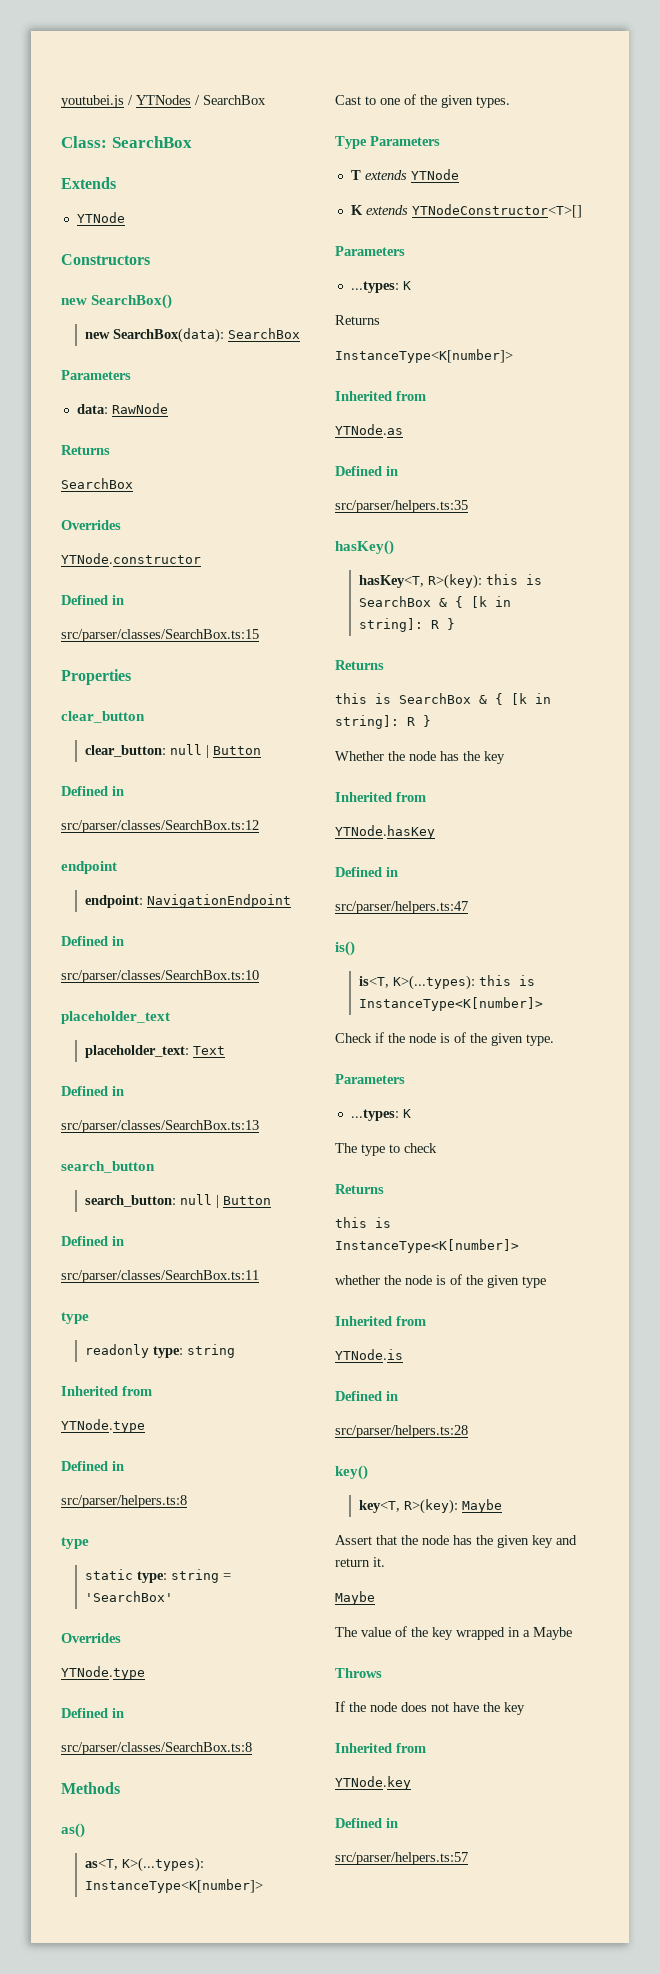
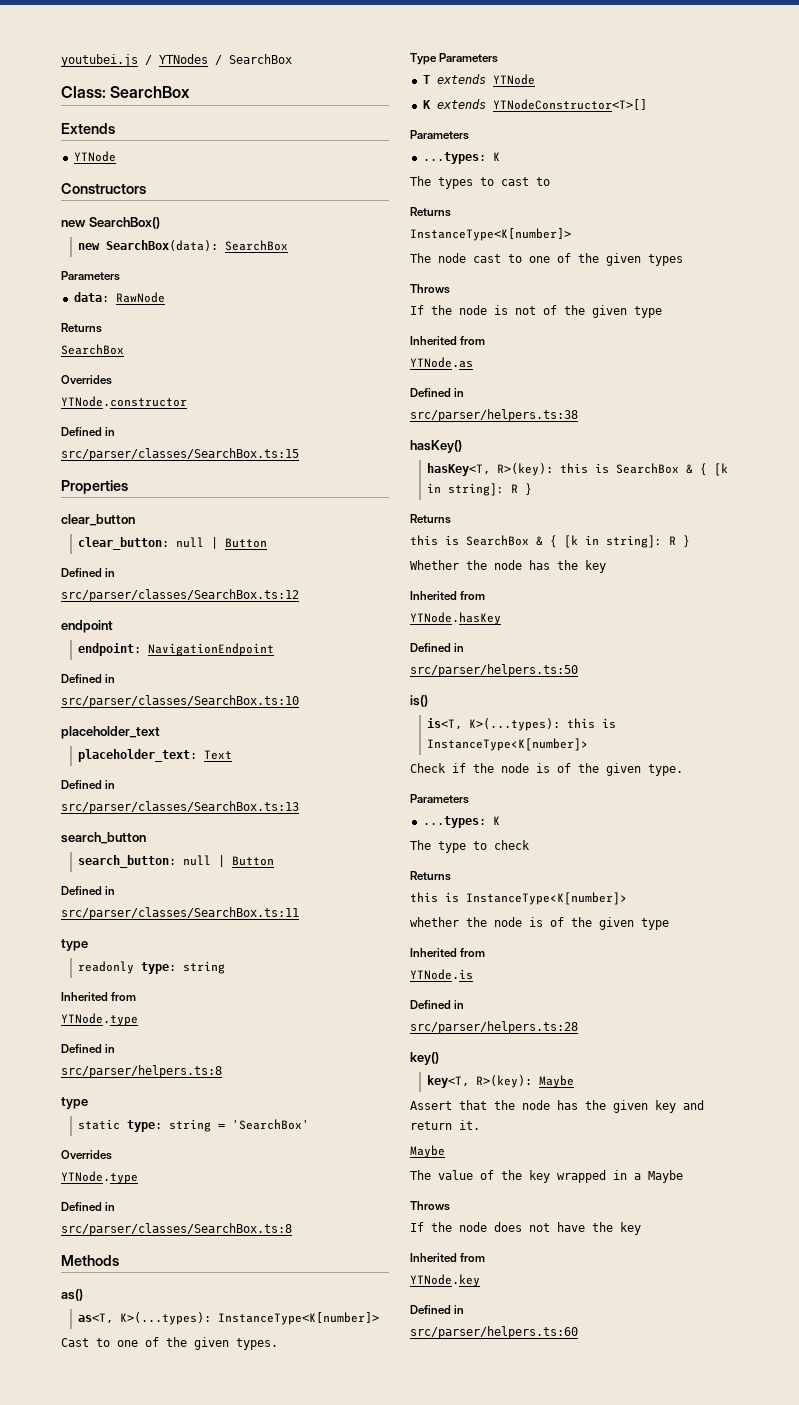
[335,315,380,325] [335,349,513,363] Returns // InstanceType<K[number]> -> [410,176,550,189] [410,207,451,217] [410,228,571,241] [410,253,683,266] [410,284,450,294] [410,305,662,318] The types to cast to // Returns // InstanceType<K[number]> // The node cast to one of the given types // Throws // If the node is not of the given type
[335,500,468,513] src/parser/helpers.ts:35 -> [410,409,578,422] src/parser/helpers.ts:38
[335,901,468,914] src/parser/helpers.ts:47 -> [410,664,578,677] src/parser/helpers.ts:50
[335,1852,468,1865] src/parser/helpers.ts:57 -> [410,1326,578,1339] src/parser/helpers.ts:60

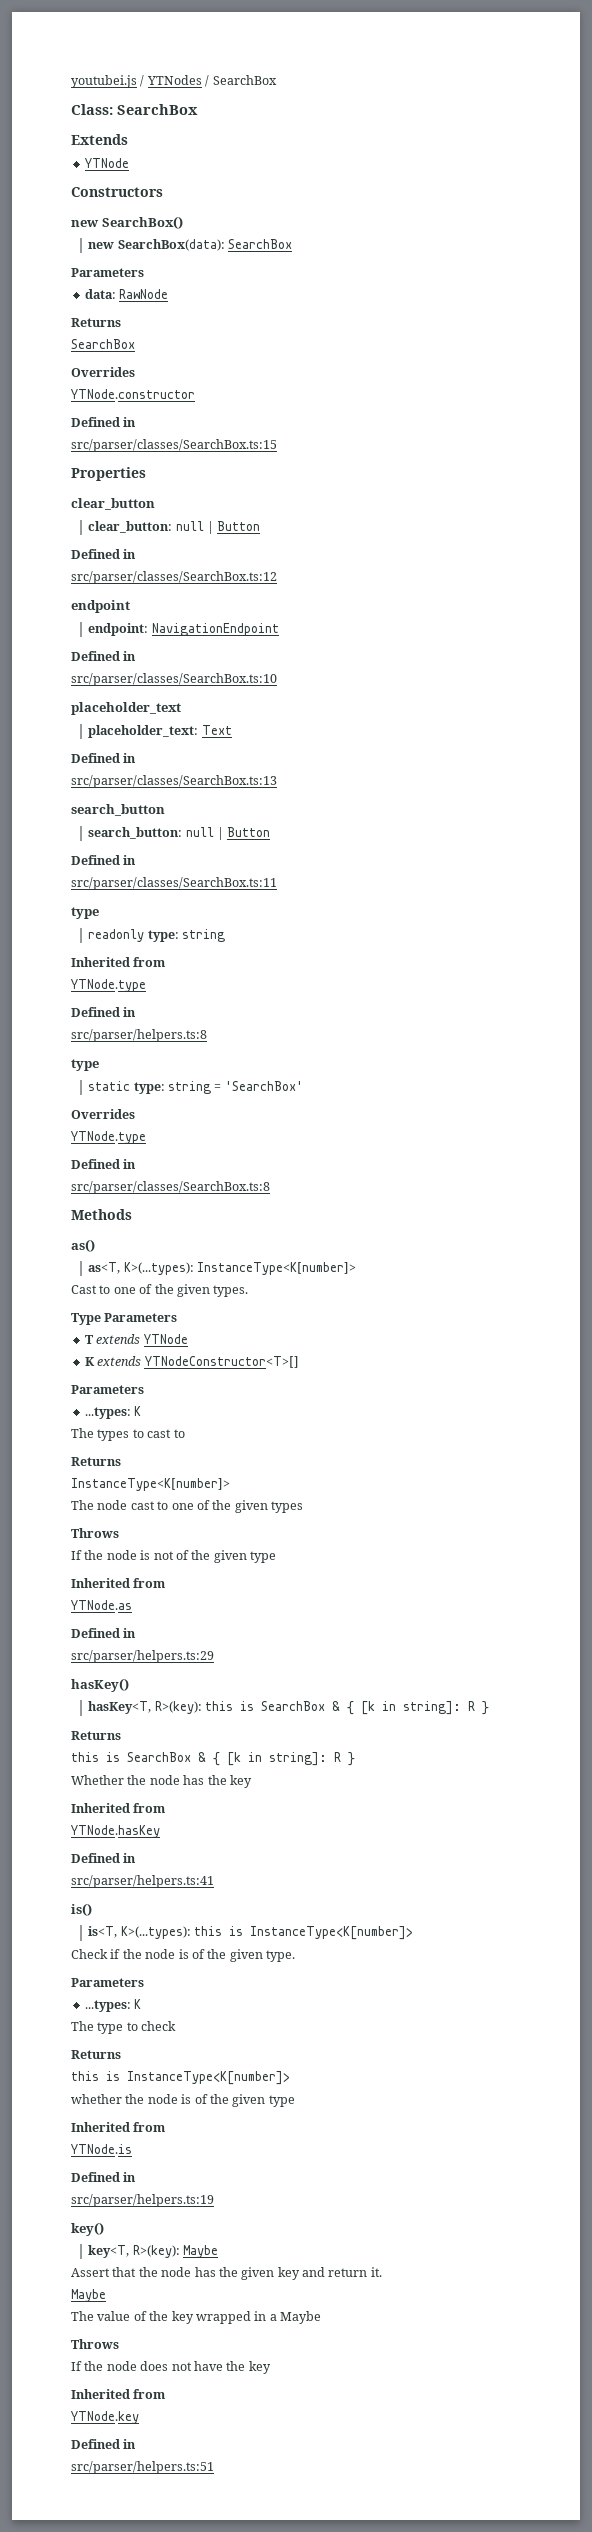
[410,409,578,422] src/parser/helpers.ts:38 -> [71,1650,214,1663] src/parser/helpers.ts:29
[410,664,578,677] src/parser/helpers.ts:50 -> [71,1875,214,1888] src/parser/helpers.ts:41
[410,1021,578,1034] src/parser/helpers.ts:28 -> [71,2194,214,2207] src/parser/helpers.ts:19
[410,1326,578,1339] src/parser/helpers.ts:60 -> [71,2461,214,2474] src/parser/helpers.ts:51

